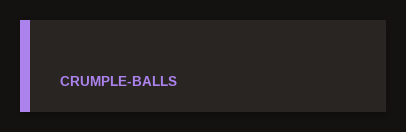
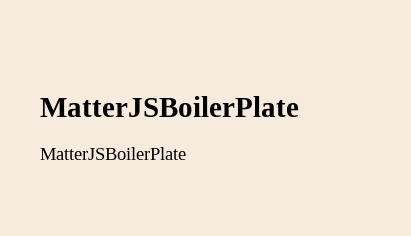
[60,76,177,86] CRUMPLE-BALLS -> [40,96,299,117] [40,147,186,160] MatterJSBoilerPlate // MatterJSBoilerPlate

